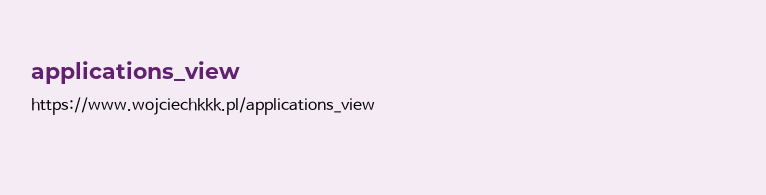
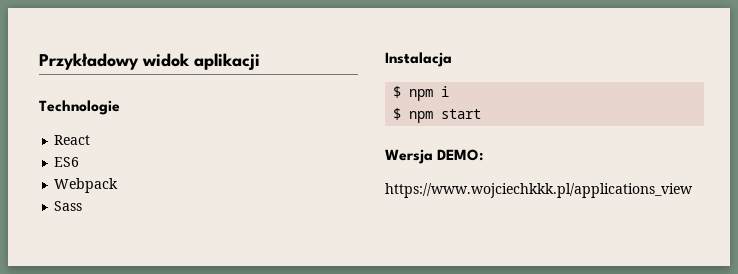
[31,61,240,84] applications_view -> [39,53,260,70] [39,100,120,115] [54,135,91,145] [54,157,80,167] [54,178,119,193] [54,201,83,211] [385,52,452,67] [393,86,450,101] [393,108,482,123] [385,149,484,164] Przykładowy widok aplikacji // Technologie // React // ES6 // Webpack // Sass // Instalacja // $ npm i // $ npm start // Wersja DEMO:

